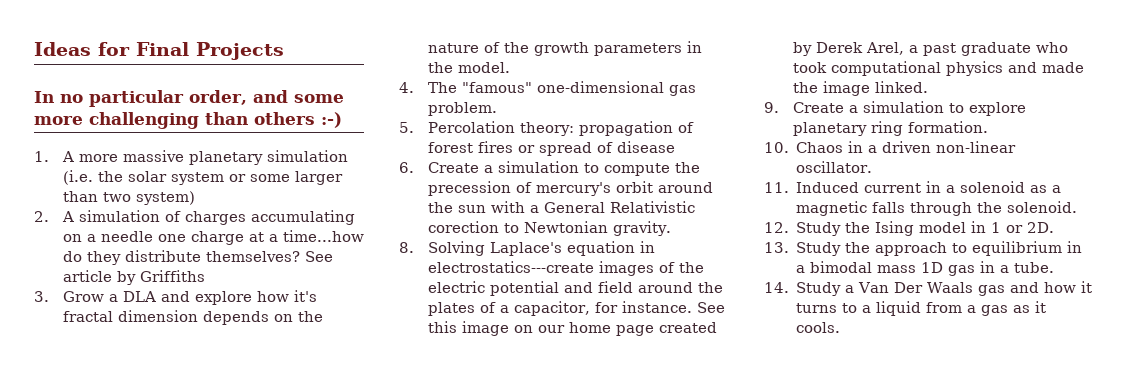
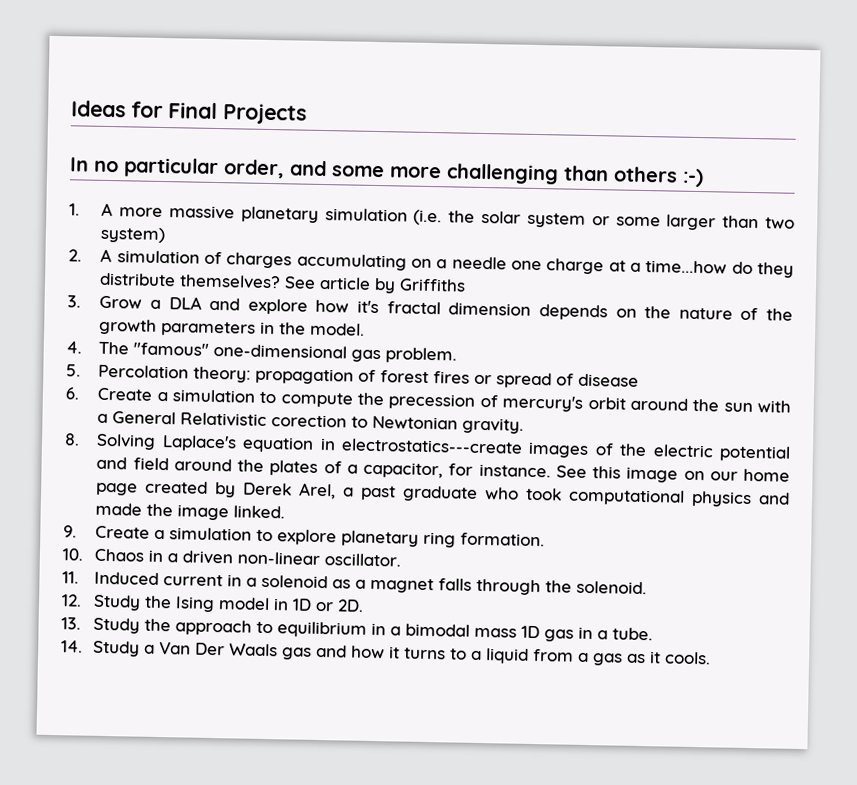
[796,201,868,216] magnetic -> [370,577,435,594] magnet
[991,222,1002,233] 1 -> [292,598,313,611] 1D

